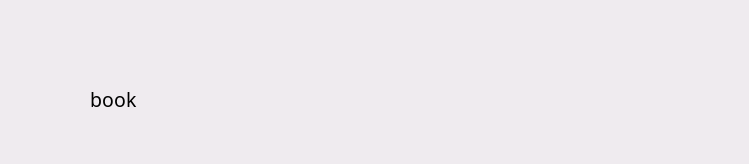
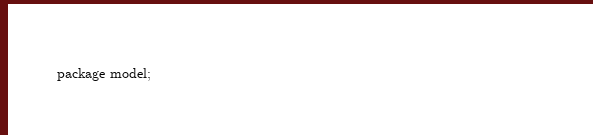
[90,92,137,107] book -> [57,68,151,81] package model;

